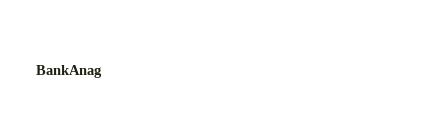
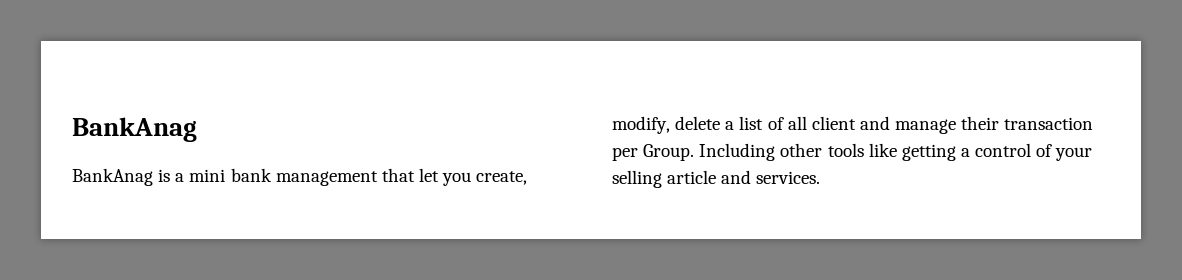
[36,65,102,78] BankAnag -> [72,117,197,142] [72,168,528,186] [612,116,1094,134] [612,143,1093,161] [612,170,821,188] BankAnag // BankAnag is a mini bank management that let you create, modify, delete a list of all client and manage their transaction per Group. Including other tools like getting a control of your selling article and services.

